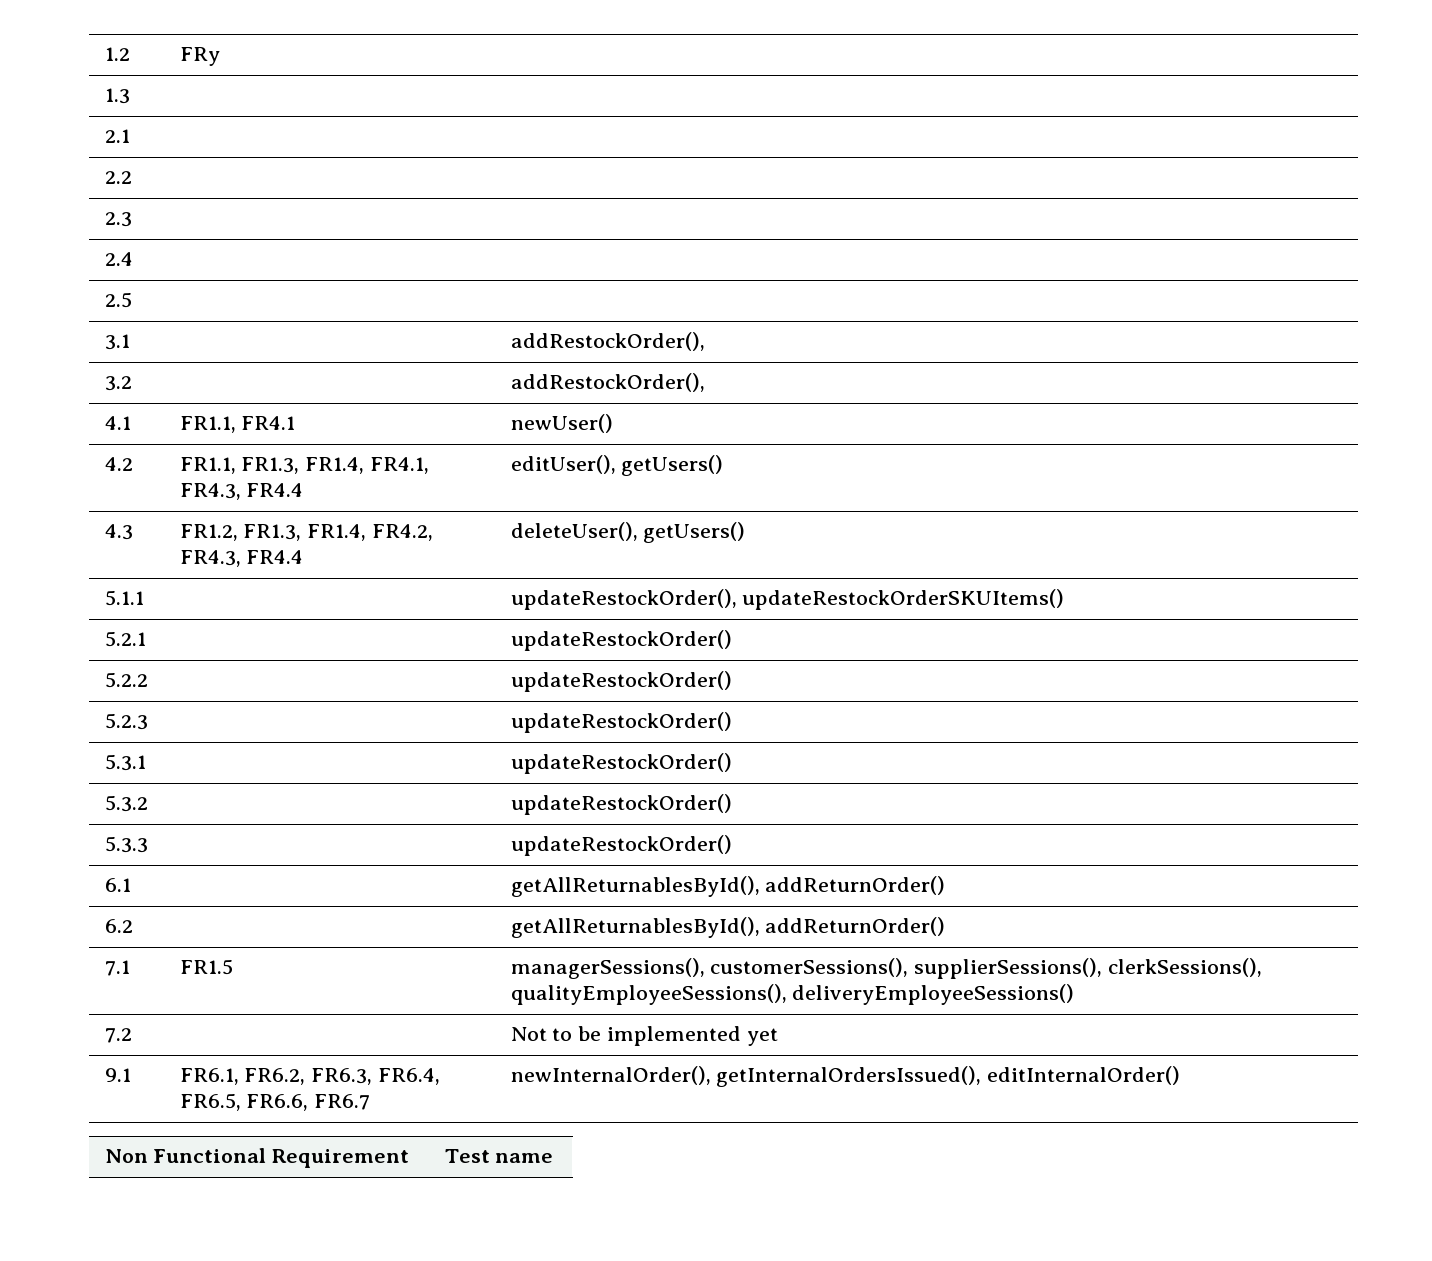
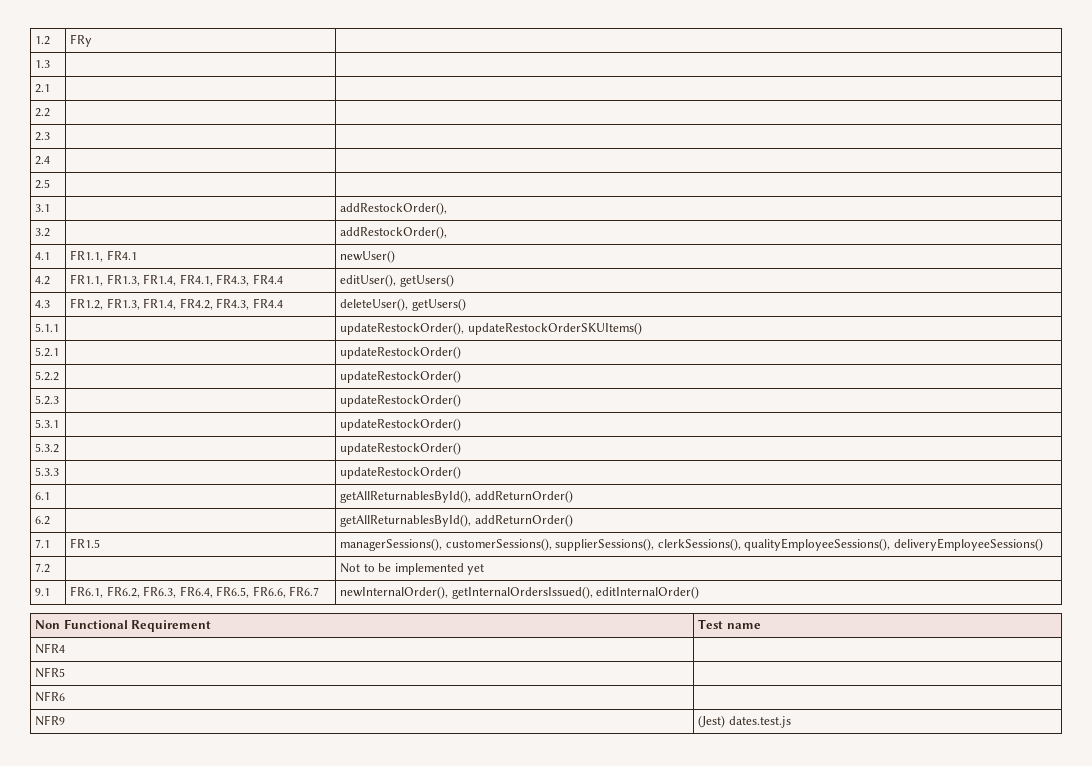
(554, 1158) none -> [35,643,66,654] [35,667,66,678] [35,691,66,702] [35,715,66,726] [698,715,791,728] // NFR4 | // NFR5 | // NFR6 | // NFR9 | (Jest) dates.test.js

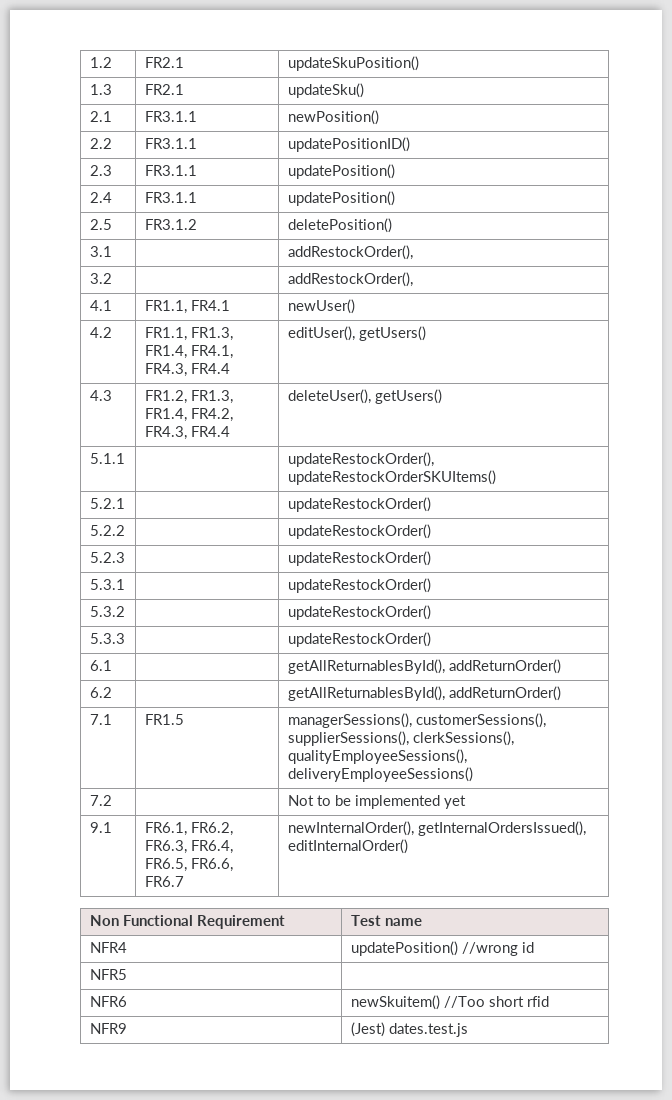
[70,34,93,47] FRy | -> [144,57,184,68] [287,56,419,71] FR2.1 | updateSkuPosition()
(51, 64) | -> [144,84,184,95] [287,83,364,98] FR2.1 | updateSku()
(51, 88) | -> [144,111,197,122] [287,110,379,125] FR3.1.1 | newPosition()
(51, 112) | -> [144,138,197,149] [287,137,410,152] FR3.1.1 | updatePositionID()
(51, 136) | -> [144,165,197,176] [287,164,395,179] FR3.1.1 | updatePosition()
(51, 160) | -> [144,192,197,203] [287,191,395,206] FR3.1.1 | updatePosition()
(51, 184) | -> [144,219,197,230] [287,218,392,233] FR3.1.2 | deletePosition()
(66, 648) none -> [350,941,534,956] updatePosition() //wrong id
(66, 696) none -> [350,995,549,1010] newSkuitem() //Too short rfid

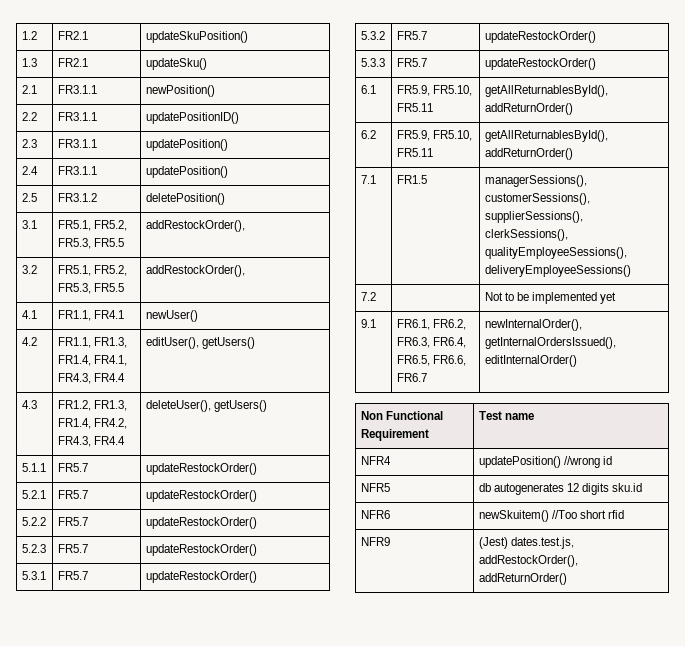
[287,245,413,260] [89,273,112,284] | addRestockOrder(), // 3.2 | -> [57,220,127,231] [57,238,124,249] [145,220,245,232] [21,265,37,274] [57,265,127,276] [57,283,124,294] FR5.1, FR5.2, FR5.3, FR5.5 | addRestockOrder(), // 3.2 | FR5.1, FR5.2, FR5.3, FR5.5
[287,452,434,467] [287,470,496,485] | updateRestockOrder(), updateRestockOrderSKUItems() -> [57,463,88,472] [145,463,257,475] FR5.7 | updateRestockOrder()
(125, 503) none -> [57,490,88,499] FR5.7
(125, 530) none -> [57,517,88,526] FR5.7
(125, 557) none -> [57,544,88,553] FR5.7
(125, 584) none -> [57,571,88,580] FR5.7
(125, 611) none -> [396,31,427,40] FR5.7
(125, 638) none -> [396,58,427,67] FR5.7
(112, 665) none -> [396,85,472,96] [396,103,433,112] FR5.9, FR5.10, FR5.11
(112, 692) none -> [396,130,472,141] [396,148,433,157] FR5.9, FR5.10, FR5.11
(127, 974) none -> [478,483,643,495] db autogenerates 12 digits sku.id
[388,1023,468,1037] dates.test.js -> [510,537,574,549] [478,555,578,567] [478,573,567,585] dates.test.js, addRestockOrder(), addReturnOrder()

